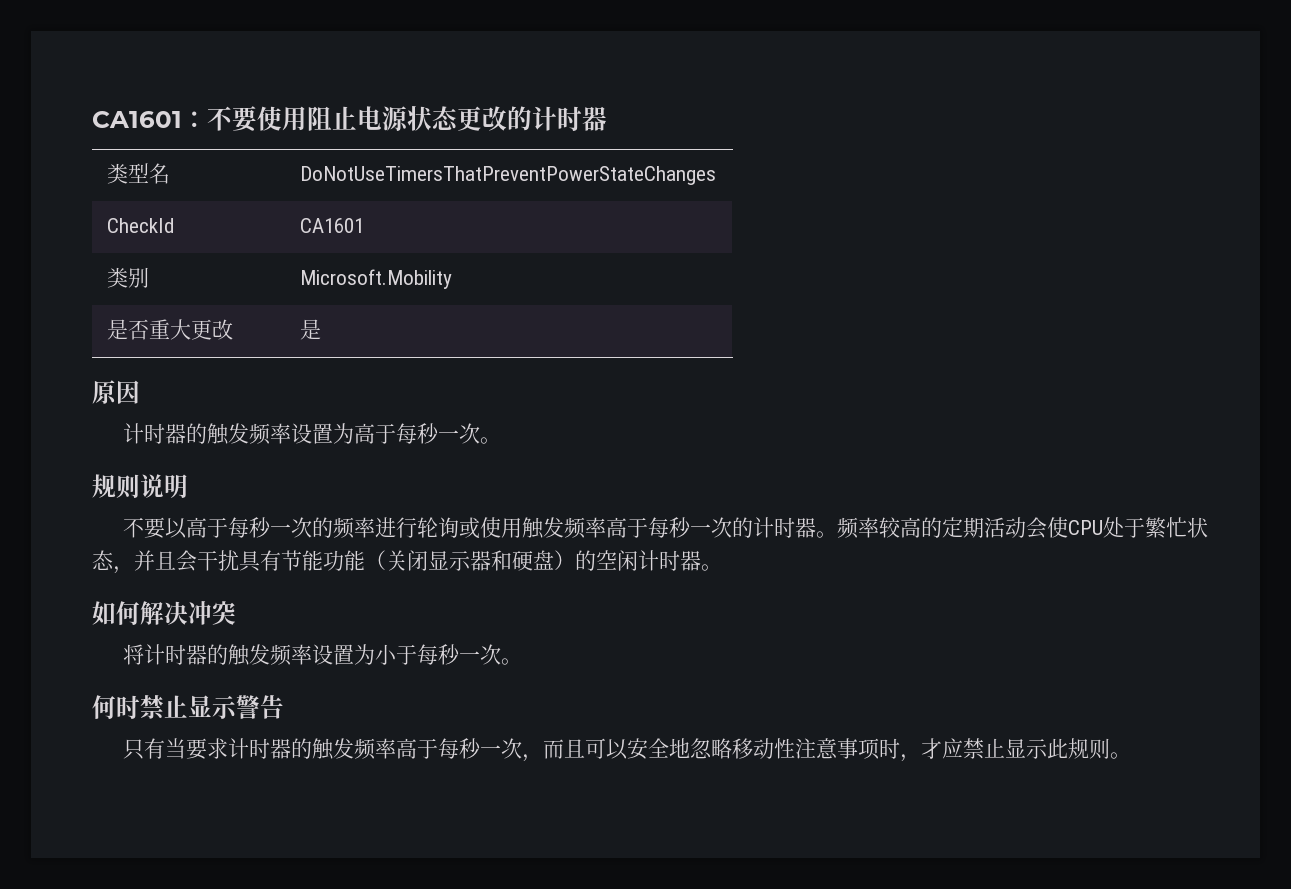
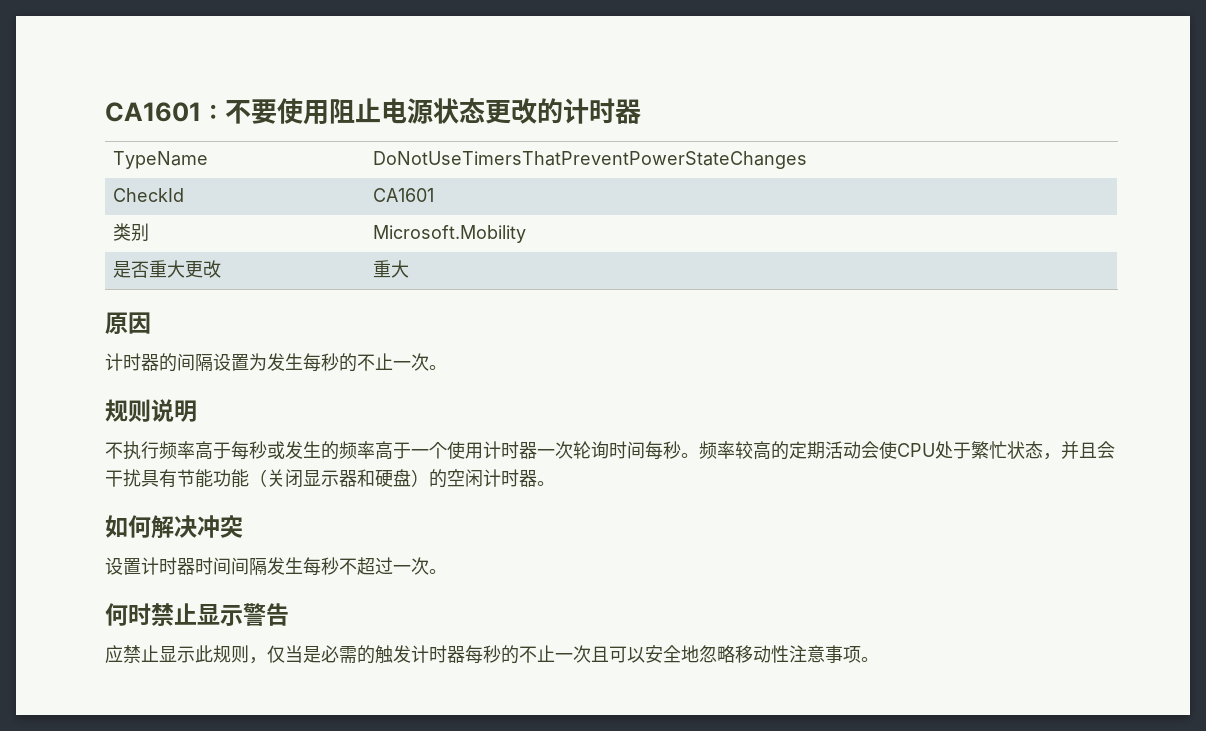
[106,163,170,184] 类型名 -> [113,151,209,169] TypeName
[299,319,321,340] 是 -> [373,260,410,278] 重大
[207,423,502,445] [92,474,188,499] [123,517,817,539] 触发频率设置为高于每秒一次。 // 规则说明 // 不要以高于每秒一次的频率进行轮询或使用触发频率高于每秒一次的计时器 -> [177,353,447,372] [105,399,197,422] [105,441,681,460] 间隔设置为发生每秒的不止一次。 // 规则说明 // 不执行频率高于每秒或发生的频率高于一个使用计时器一次轮询时间每秒
[123,644,461,666] 将计时器的触发频率设置为小于每秒 -> [105,557,393,576] 设置计时器时间间隔发生每秒不超过
[123,738,565,762] 只有当要求计时器的触发频率高于每秒一次，而 -> [105,645,591,664] 应禁止显示此规则，仅当是必需的触发计时器每秒的不止一次
[879,738,1111,762] 时，才应禁止显示此规则 -> (861, 654) none

